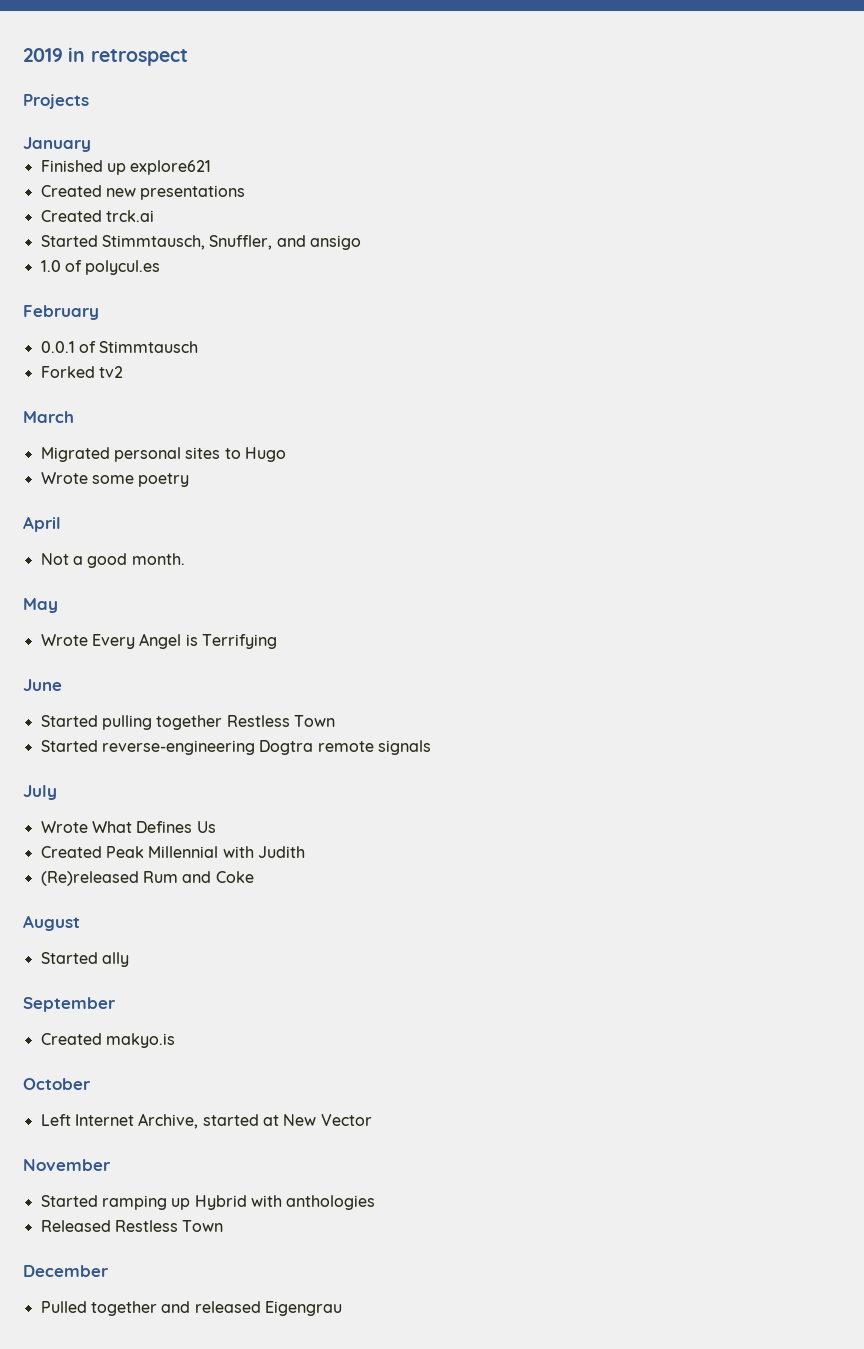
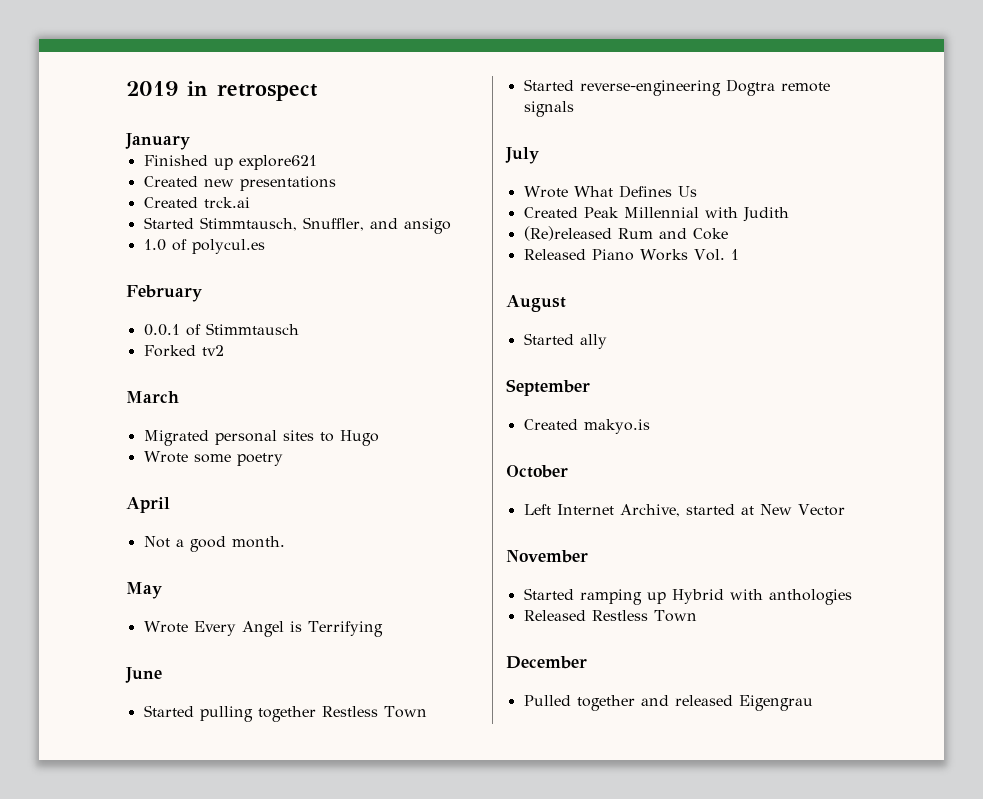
[23,94,89,109] // Projects -> (318, 92) none
(254, 877) none -> [523,249,739,261] // Released Piano Works Vol. 1

